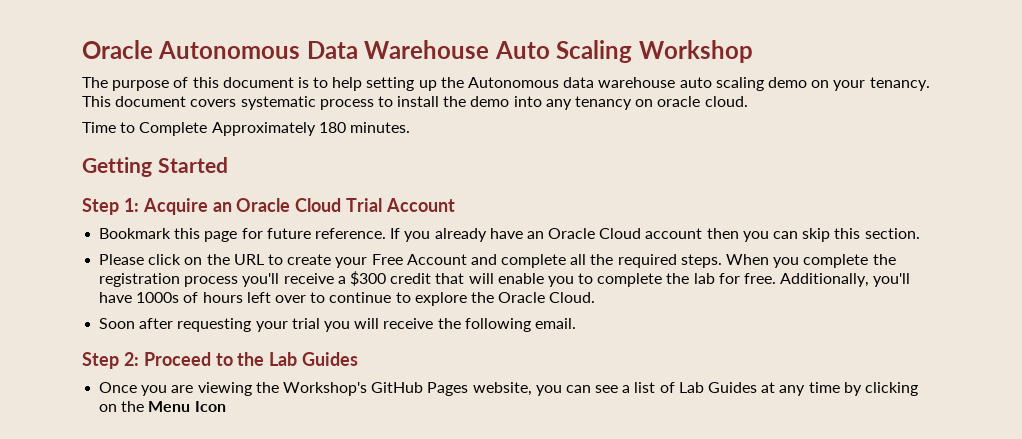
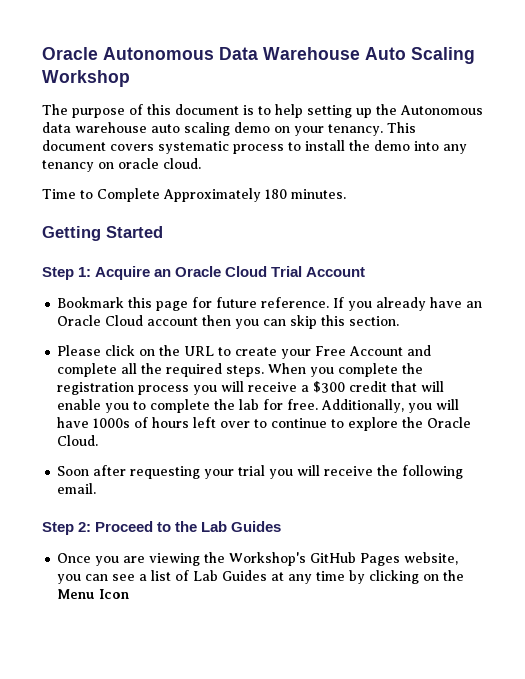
[242,273,280,287] you'll -> [193,381,245,395] you will
[873,273,911,287] you'll -> [408,399,460,413] you will

